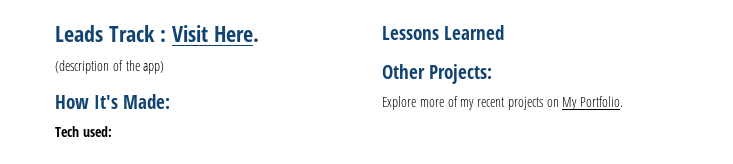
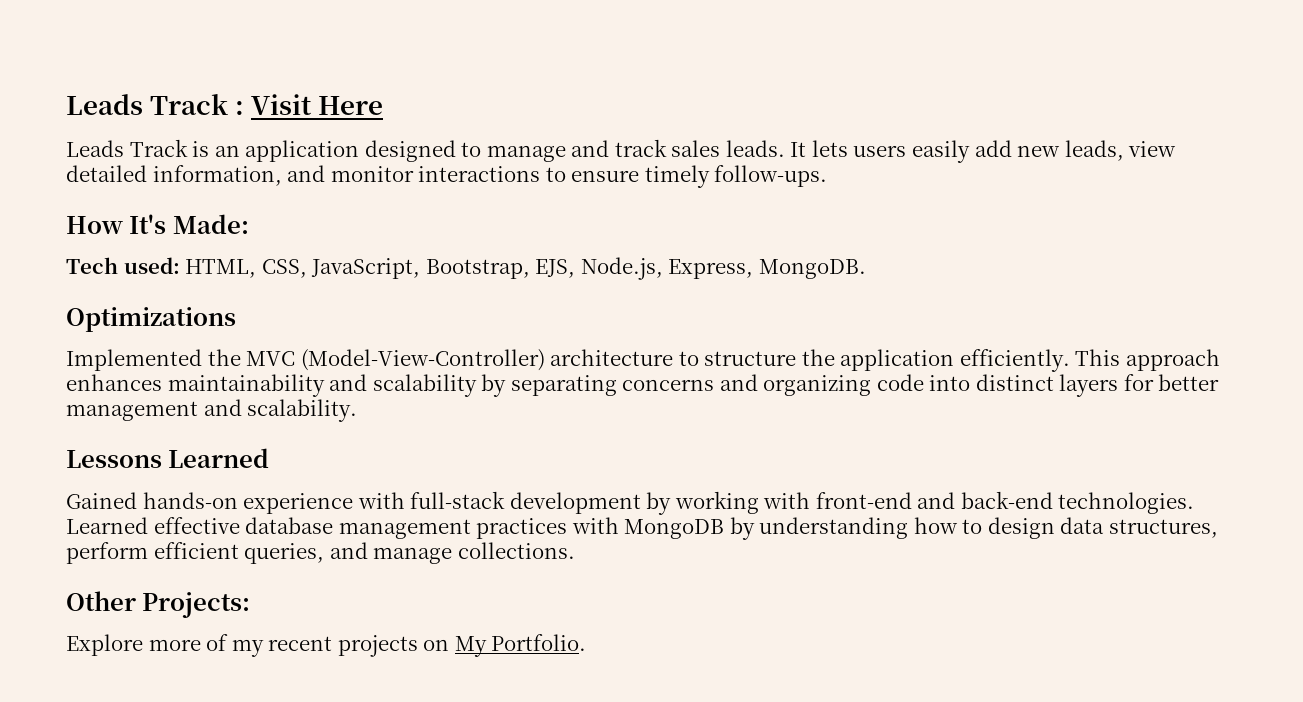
[213,26,259,42] [55,60,165,74] Here. // (description of the app) -> [318,96,384,115] [66,139,1177,163] [66,165,828,188] Here // Leads Track is an application designed to manage and track sales leads. It lets users easily add new leads, view detailed information, and monitor interactions to ensure timely follow-ups.
[382,25,505,40] // Lessons Learned -> [185,257,866,280] [66,307,236,332] [66,349,1220,372] [66,374,1220,397] [66,399,358,422] [66,448,270,468] [66,491,1195,515] [66,517,1218,540] [66,542,575,564] HTML, CSS, JavaScript, Bootstrap, EJS, Node.js, Express, MongoDB. // Optimizations // Implemented the MVC (Model-View-Controller) architecture to structure the application efficiently. This approach enhances maintainability and scalability by separating concerns and organizing code into distinct layers for better management and scalability. // Lessons Learned // Gained hands-on experience with full-stack development by working with front-end and back-end technologies. Learned effective database management practices with MongoDB by understanding how to design data structures, perform efficient queries, and manage collections.

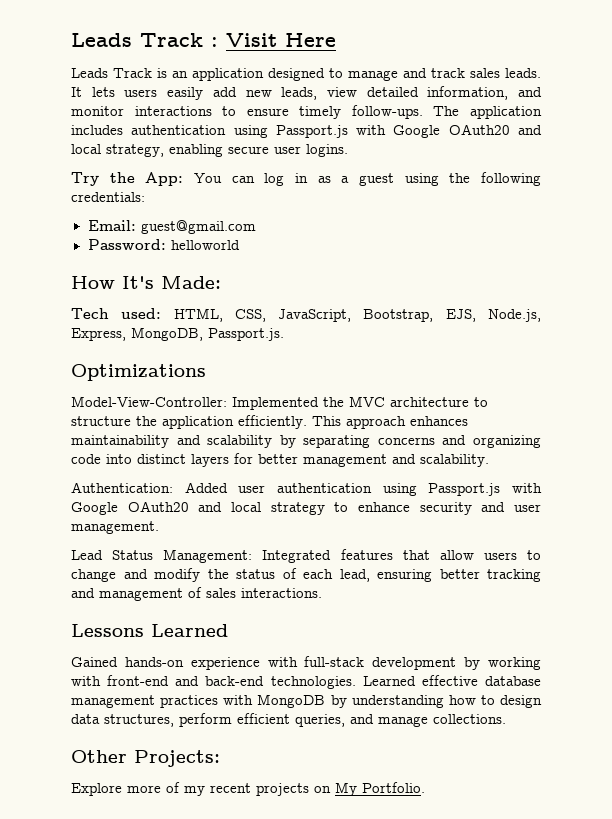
(828, 176) none -> [433,106,542,119] [71,124,542,138] [71,144,348,157] [71,172,541,186] [71,192,145,202] [87,220,256,234] [87,239,240,250] The application includes authentication using Passport.js with Google OAuth20 and local strategy, enabling secure user logins. // Try the App: You can log in as a guest using the following credentials: // Email: guest@gmail.com // Password: helloworld
[758,259,866,279] MongoDB. -> [131,327,284,341] MongoDB, Passport.js.
(236, 319) none -> [71,396,227,407] Model-View-Controller:
[300,349,545,371] (Model-View-Controller) -> (385, 401) none
(358, 410) none -> [71,482,542,496] [71,501,541,515] [71,521,159,534] [71,549,541,563] [71,568,541,582] [71,587,322,601] // Authentication: Added user authentication using Passport.js with Google OAuth20 and local strategy to enhance security and user management. // Lead Status Management: Integrated features that allow users to change and modify the status of each lead, ensuring better tracking and management of sales interactions.

